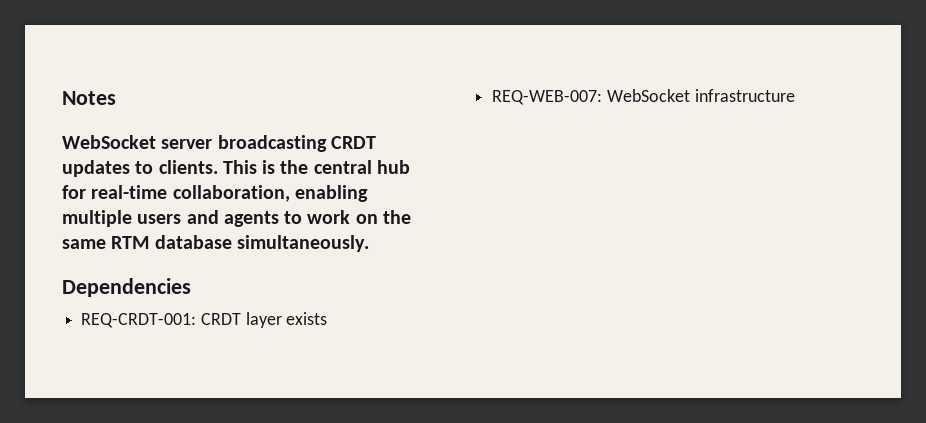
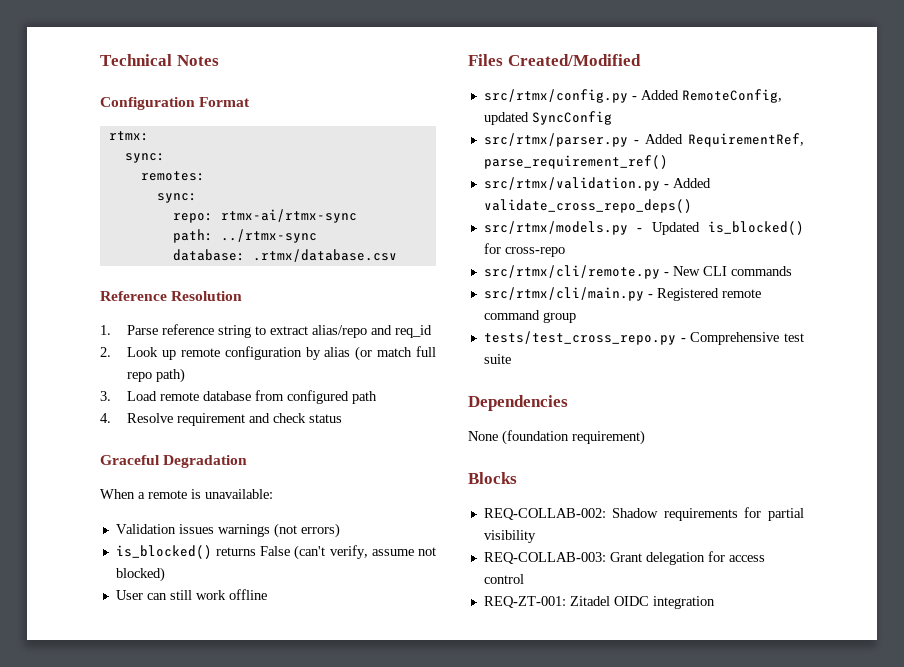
(62, 98) none -> [100,54,172,66] Technical
[62,135,376,152] [62,160,410,177] [62,185,368,202] [62,210,411,227] [62,235,369,252] [62,278,191,297] [81,312,328,328] [492,89,795,105] WebSocket server broadcasting CRDT updates to clients. This is the central hub for real-time collaboration, enabling multiple users and agents to work on the same RTM database simultaneously. // Dependencies // REQ-CRDT-001: CRDT layer exists // REQ-WEB-007: WebSocket infrastructure -> [100,97,251,110] [108,131,149,141] [124,153,165,163] [140,171,205,181] [156,193,197,203] [172,209,357,223] [172,229,317,243] [172,249,397,262] [100,291,243,301] [100,324,433,338] [100,346,436,361] [127,368,186,383] [100,390,378,404] [100,413,343,426] [100,455,248,468] [100,489,273,499] [115,523,340,538] [115,545,437,560] [115,567,165,582] [115,589,267,600] [468,54,641,66] [483,89,782,103] [483,111,612,125] [483,133,804,147] [483,155,668,169] [483,177,711,191] [483,199,692,213] [483,221,804,235] [483,243,565,257] [483,265,792,279] [483,287,761,301] [483,310,576,323] [483,331,804,345] [483,354,511,364] [468,395,568,411] [468,430,645,445] [468,472,517,484] [483,507,804,521] [483,530,536,543] [483,551,765,565] [483,574,524,584] [483,596,715,609] Configuration Format // rtmx: // sync: // remotes: // sync: // repo: rtmx-ai/rtmx-sync // path: ../rtmx-sync // database: .rtmx/database.csv // Reference Resolution // 1. Parse reference string to extract alias/repo and req_id // 2. Look up remote configuration by alias (or match full repo path) // 3. Load remote database from configured path // 4. Resolve requirement and check status // Graceful Degradation // When a remote is unavailable: // Validation issues warnings (not errors) // is_blocked() returns False (can't verify, assume not blocked) // User can still work offline // Files Created/Modified // src/rtmx/config.py - Added RemoteConfig, updated SyncConfig // src/rtmx/parser.py - Added RequirementRef, parse_requirement_ref() // src/rtmx/validation.py - Added validate_cross_repo_deps() // src/rtmx/models.py - Updated is_blocked() for cross-repo // src/rtmx/cli/remote.py - New CLI commands // src/rtmx/cli/main.py - Registered remote command group // tests/test_cross_repo.py - Comprehensive test suite // Dependencies // None (foundation requirement) // Blocks // REQ-COLLAB-002: Shadow requirements for partial visibility // REQ-COLLAB-003: Grant delegation for access control // REQ-ZT-001: Zitadel OIDC integration

